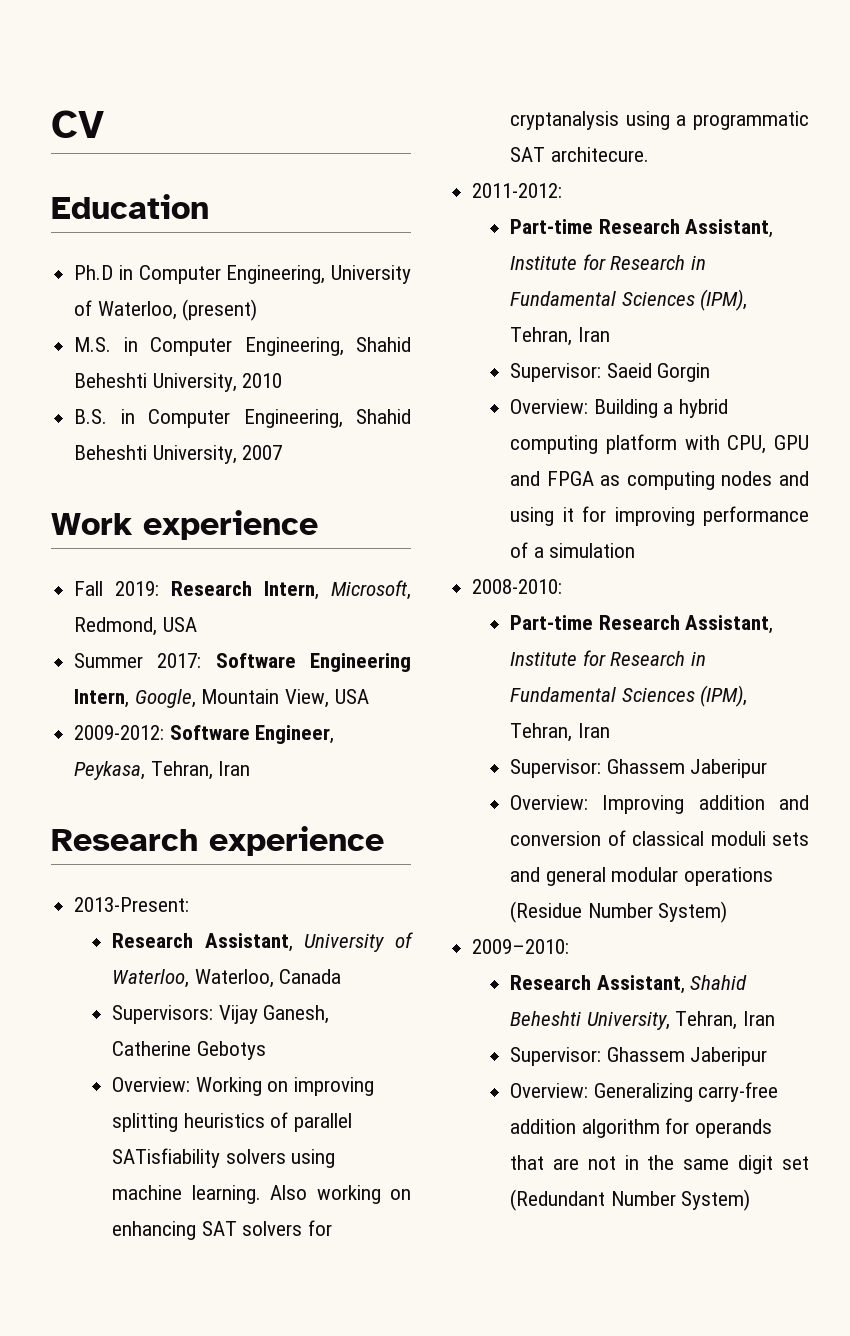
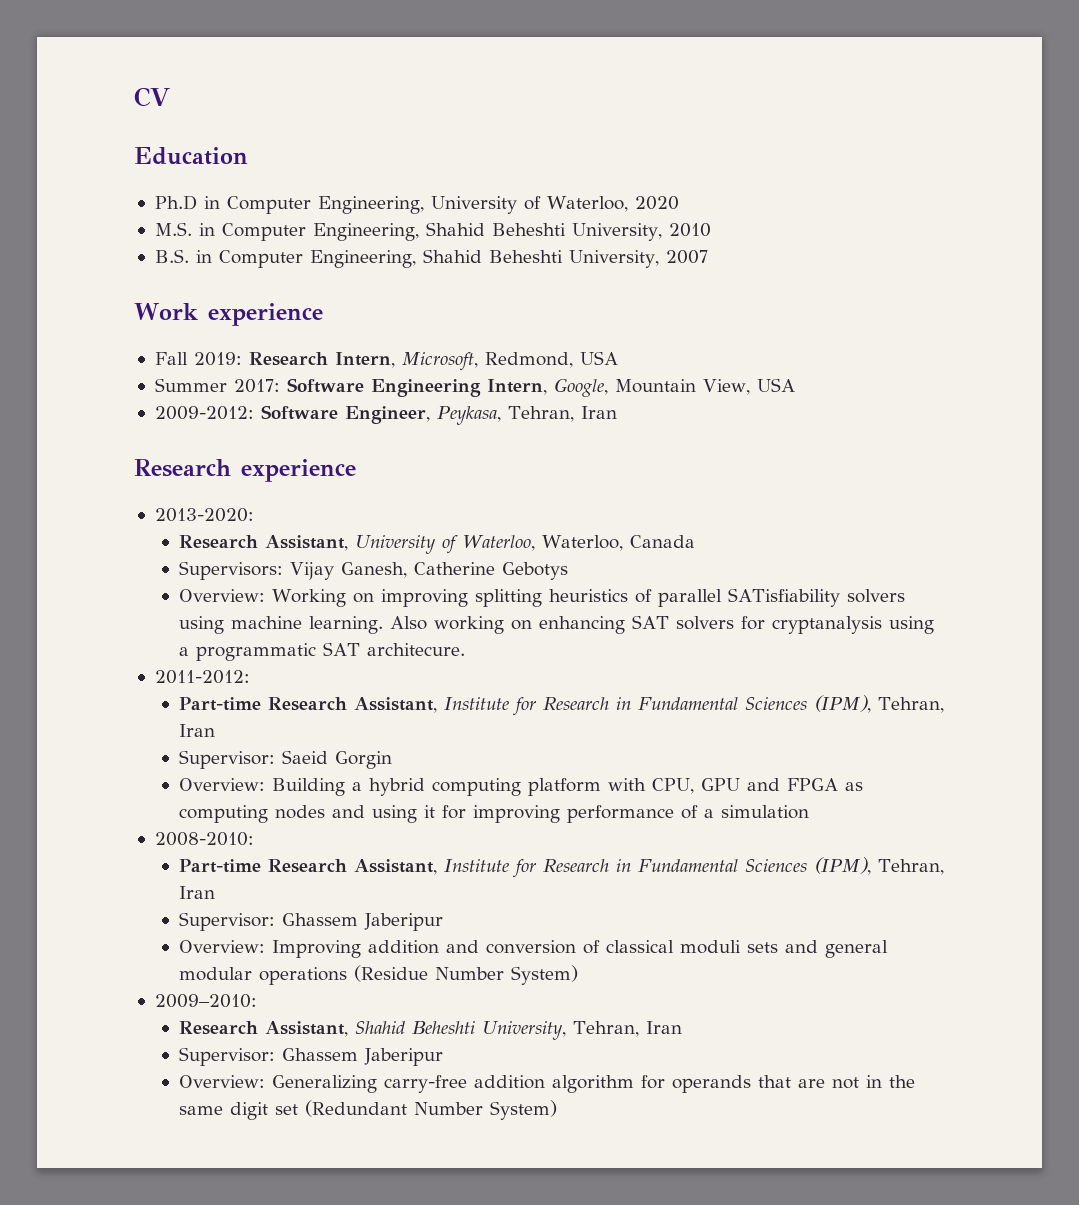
[182,299,258,321] (present) -> [634,196,679,210] 2020
[74,897,190,912] 2013-Present: -> [154,508,254,522] 2013-2020:

